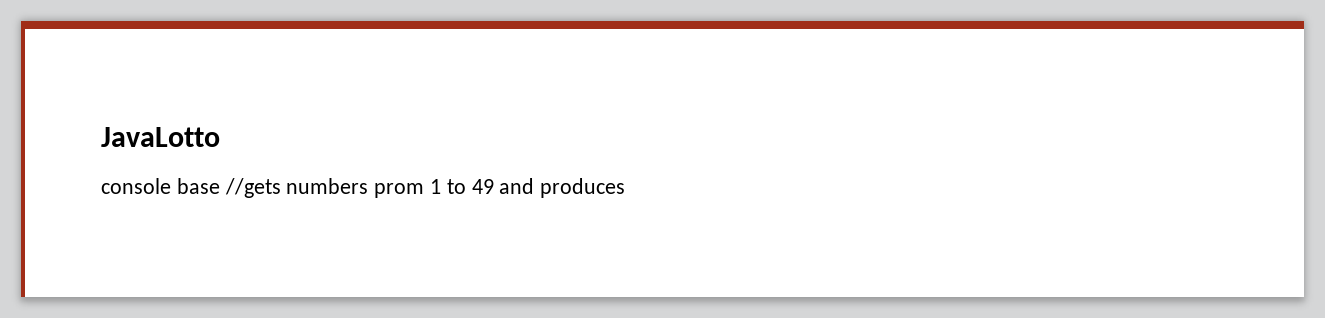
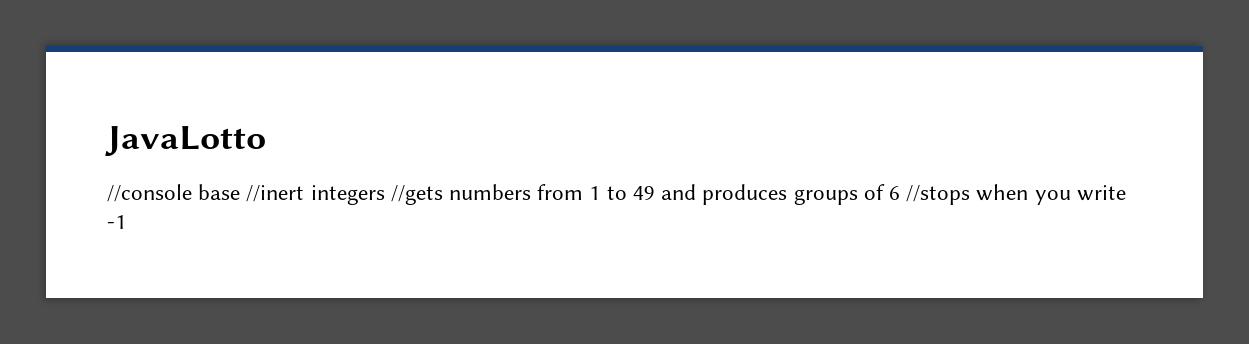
[101,178,220,194] console base -> [107,184,385,205] //console base //inert integers
[374,183,425,198] prom -> [537,184,584,200] from
(626, 188) none -> [793,184,1126,205] [107,215,126,229] groups of 6 //stops when you write -1

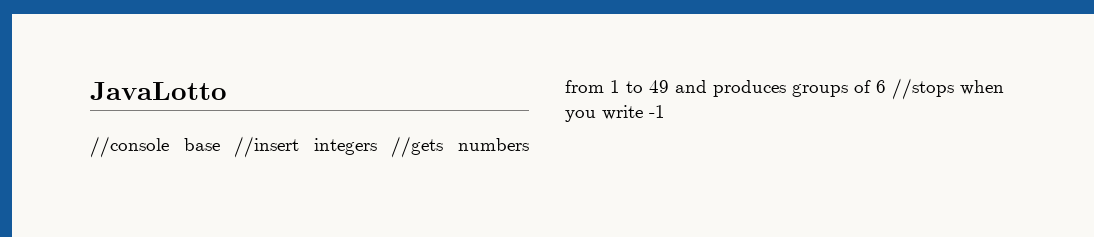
[246,185,305,202] //inert -> [234,136,300,158] //insert

